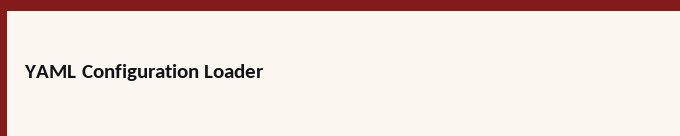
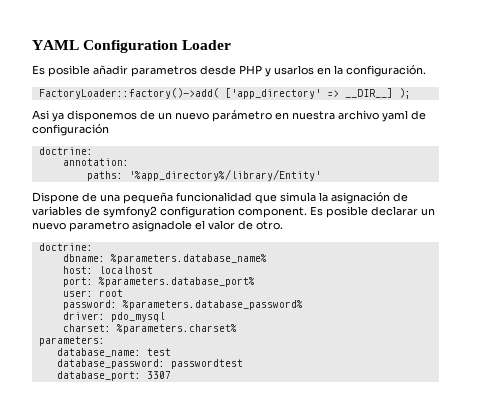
(265, 71) none -> [32,65,426,77] [38,88,411,99] [32,110,426,122] [32,124,109,136] [38,147,93,155] [62,158,129,166] [86,169,321,181] [32,192,408,204] [32,206,435,218] [32,220,283,232] [38,243,93,251] [62,254,267,264] [62,266,153,274] [62,277,255,287] [62,289,123,297] [62,300,303,310] [62,312,165,322] [62,324,237,334] [38,336,105,346] [56,348,171,357] [56,359,243,369] [56,371,171,381] // Es posible añadir parametros desde PHP y usarlos en la configuración. // FactoryLoader::factory()->add( ['app_directory' => __DIR__] ); // Asi ya disponemos de un nuevo parámetro en nuestra archivo yaml de configuración // doctrine: // annotation: // paths: '%app_directory%/library/Entity' // Dispone de una pequeña funcionalidad que simula la asignación de variables de symfony2 configuration component. Es posible declarar un nuevo parametro asignadole el valor de otro. // doctrine: // dbname: %parameters.database_name% // host: localhost // port: %parameters.database_port% // user: root // password: %parameters.database_password% // driver: pdo_mysql // charset: %parameters.charset% // parameters: // database_name: test // database_password: passwordtest // database_port: 3307

